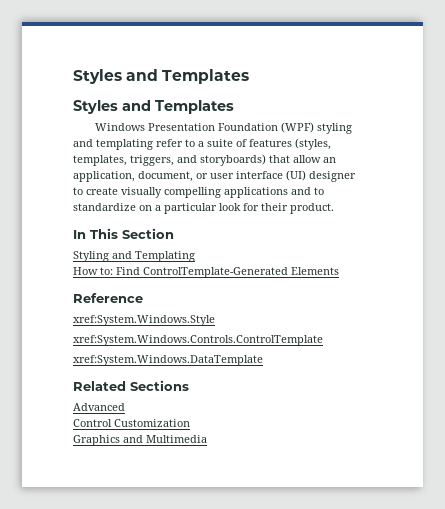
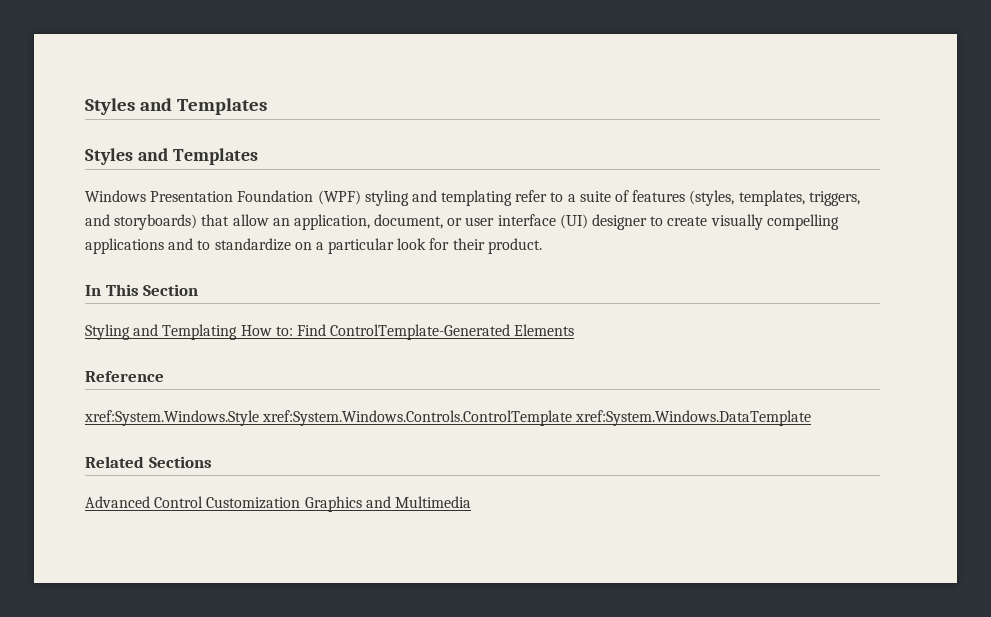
(195, 256) // -> (238, 332) none
(215, 320) // -> (259, 418) none
(323, 340) // -> (573, 418) none
(125, 407) // -> (150, 502) none
(190, 423) // -> (301, 503) none

